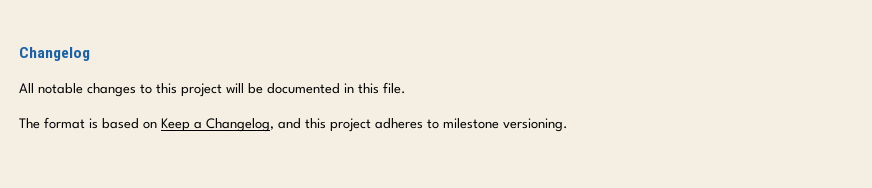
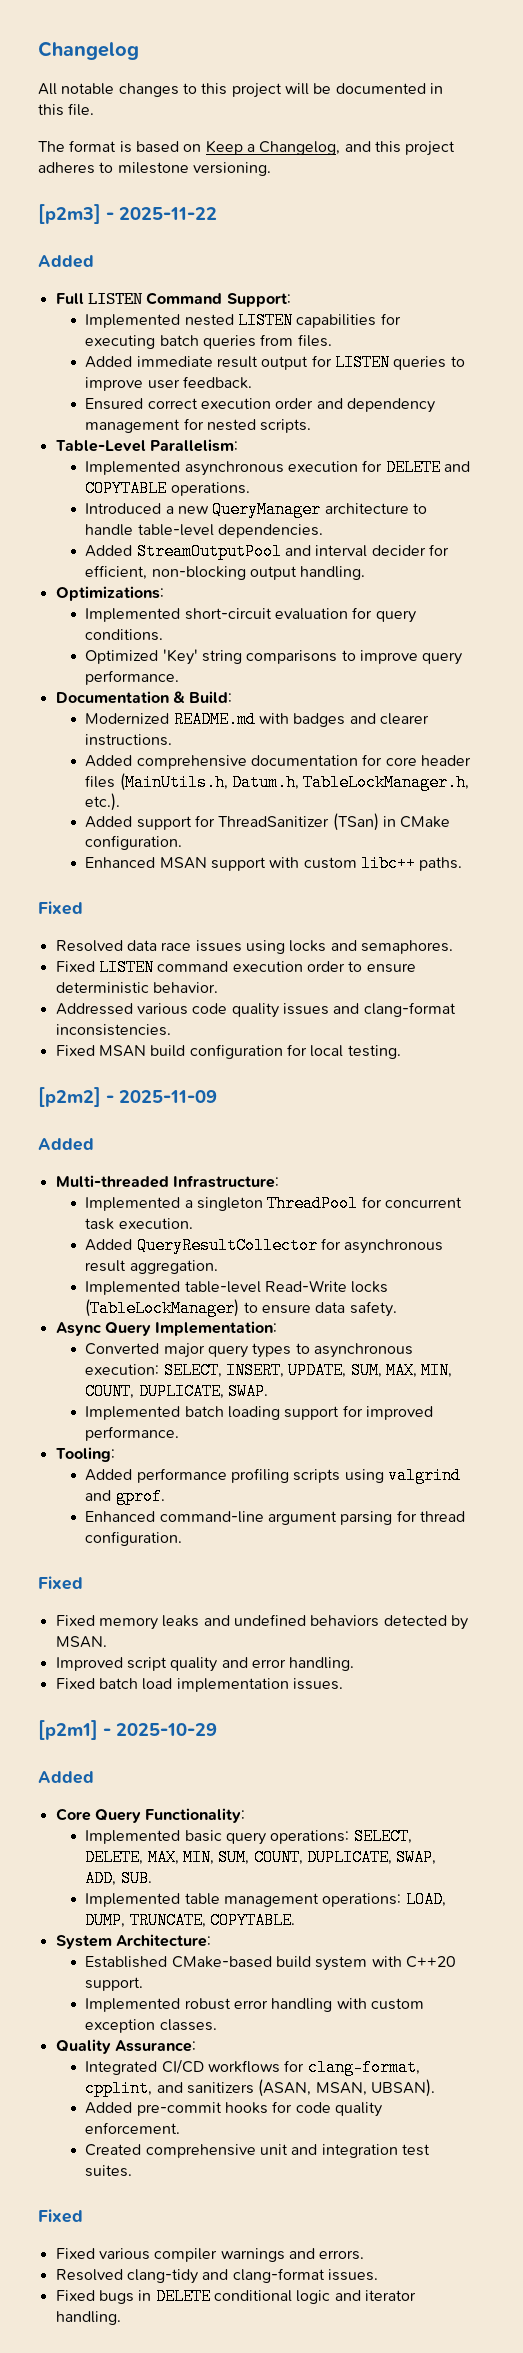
(568, 125) none -> [38,204,217,224] [38,255,94,268] [55,292,291,307] [85,312,401,329] [85,334,332,349] [85,354,465,371] [85,376,252,391] [85,398,435,413] [85,418,312,433] [55,439,238,452] [85,459,470,476] [85,480,250,497] [85,501,427,518] [85,524,323,538] [85,543,449,560] [85,565,366,580] [55,586,164,601] [85,607,416,623] [85,629,164,641] [85,649,463,665] [85,670,180,685] [55,691,233,704] [85,711,429,728] [85,734,173,746] [85,754,471,769] [85,773,470,791] [85,793,121,811] [85,813,451,831] [85,835,183,850] [85,855,463,872] [38,901,83,915] [55,940,453,954] [55,959,416,976] [55,982,218,994] [55,1002,456,1018] [55,1024,171,1036] [55,1044,401,1059] [38,1087,217,1107] [38,1138,94,1151] [55,1175,279,1188] [85,1195,462,1212] [85,1218,193,1230] [85,1237,444,1254] [85,1260,218,1274] [85,1280,389,1295] [85,1299,397,1317] [55,1321,278,1336] [85,1343,413,1358] [85,1362,453,1379] [85,1383,268,1400] [85,1405,433,1420] [85,1426,180,1441] [55,1447,115,1462] [85,1467,461,1484] [85,1488,165,1505] [85,1510,465,1525] [85,1531,183,1546] [38,1576,83,1590] [55,1614,468,1630] [55,1636,107,1648] [55,1657,355,1672] [55,1678,343,1692] [38,1720,217,1740] [38,1771,94,1784] [55,1808,246,1823] [85,1828,412,1845] [85,1849,437,1866] [85,1870,152,1887] [85,1891,446,1908] [85,1912,295,1929] [55,1934,211,1949] [85,1956,456,1971] [85,1977,144,1991] [85,1998,424,2012] [85,2019,217,2033] [55,2039,196,2054] [85,2059,420,2076] [85,2079,435,2097] [85,2101,382,2117] [85,2122,181,2134] [85,2144,430,2158] [85,2165,133,2177] [38,2209,83,2223] [55,2248,365,2262] [55,2268,378,2284] [55,2288,416,2305] [55,2311,121,2325] // [p2m3] - 2025-11-22 // Added // Full LISTEN Command Support: // Implemented nested LISTEN capabilities for executing batch queries from files. // Added immediate result output for LISTEN queries to improve user feedback. // Ensured correct execution order and dependency management for nested scripts. // Table-Level Parallelism: // Implemented asynchronous execution for DELETE and COPYTABLE operations. // Introduced a new QueryManager architecture to handle table-level dependencies. // Added StreamOutputPool and interval decider for efficient, non-blocking output handling. // Optimizations: // Implemented short-circuit evaluation for query conditions. // Optimized 'Key' string comparisons to improve query performance. // Documentation & Build: // Modernized README.md with badges and clearer instructions. // Added comprehensive documentation for core header files (MainUtils.h, Datum.h, TableLockManager.h, etc.). // Added support for ThreadSanitizer (TSan) in CMake configuration. // Enhanced MSAN support with custom libc++ paths. // Fixed // Resolved data race issues using locks and semaphores. // Fixed LISTEN command execution order to ensure deterministic behavior. // Addressed various code quality issues and clang-format inconsistencies. // Fixed MSAN build configuration for local testing. // [p2m2] - 2025-11-09 // Added // Multi-threaded Infrastructure: // Implemented a singleton ThreadPool for concurrent task execution. // Added QueryResultCollector for asynchronous result aggregation. // Implemented table-level Read-Write locks (TableLockManager) to ensure data safety. // Async Query Implementation: // Converted major query types to asynchronous execution: SELECT, INSERT, UPDATE, SUM, MAX, MIN, COUNT, DUPLICATE, SWAP. // Implemented batch loading support for improved performance. // Tooling: // Added performance profiling scripts using valgrind and gprof. // Enhanced command-line argument parsing for thread configuration. // Fixed // Fixed memory leaks and undefined behaviors detected by MSAN. // Improved script quality and error handling. // Fixed batch load implementation issues. // [p2m1] - 2025-10-29 // Added // Core Query Functionality: // Implemented basic query operations: SELECT, DELETE, MAX, MIN, SUM, COUNT, DUPLICATE, SWAP, ADD, SUB. // Implemented table management operations: LOAD, DUMP, TRUNCATE, COPYTABLE. // System Architecture: // Established CMake-based build system with C++20 support. // Implemented robust error handling with custom exception classes. // Quality Assurance: // Integrated CI/CD workflows for clang-format, cpplint, and sanitizers (ASAN, MSAN, UBSAN). // Added pre-commit hooks for code quality enforcement. // Created comprehensive unit and integration test suites. // Fixed // Fixed various compiler warnings and errors. // Resolved clang-tidy and clang-format issues. // Fixed bugs in DELETE conditional logic and iterator handling.

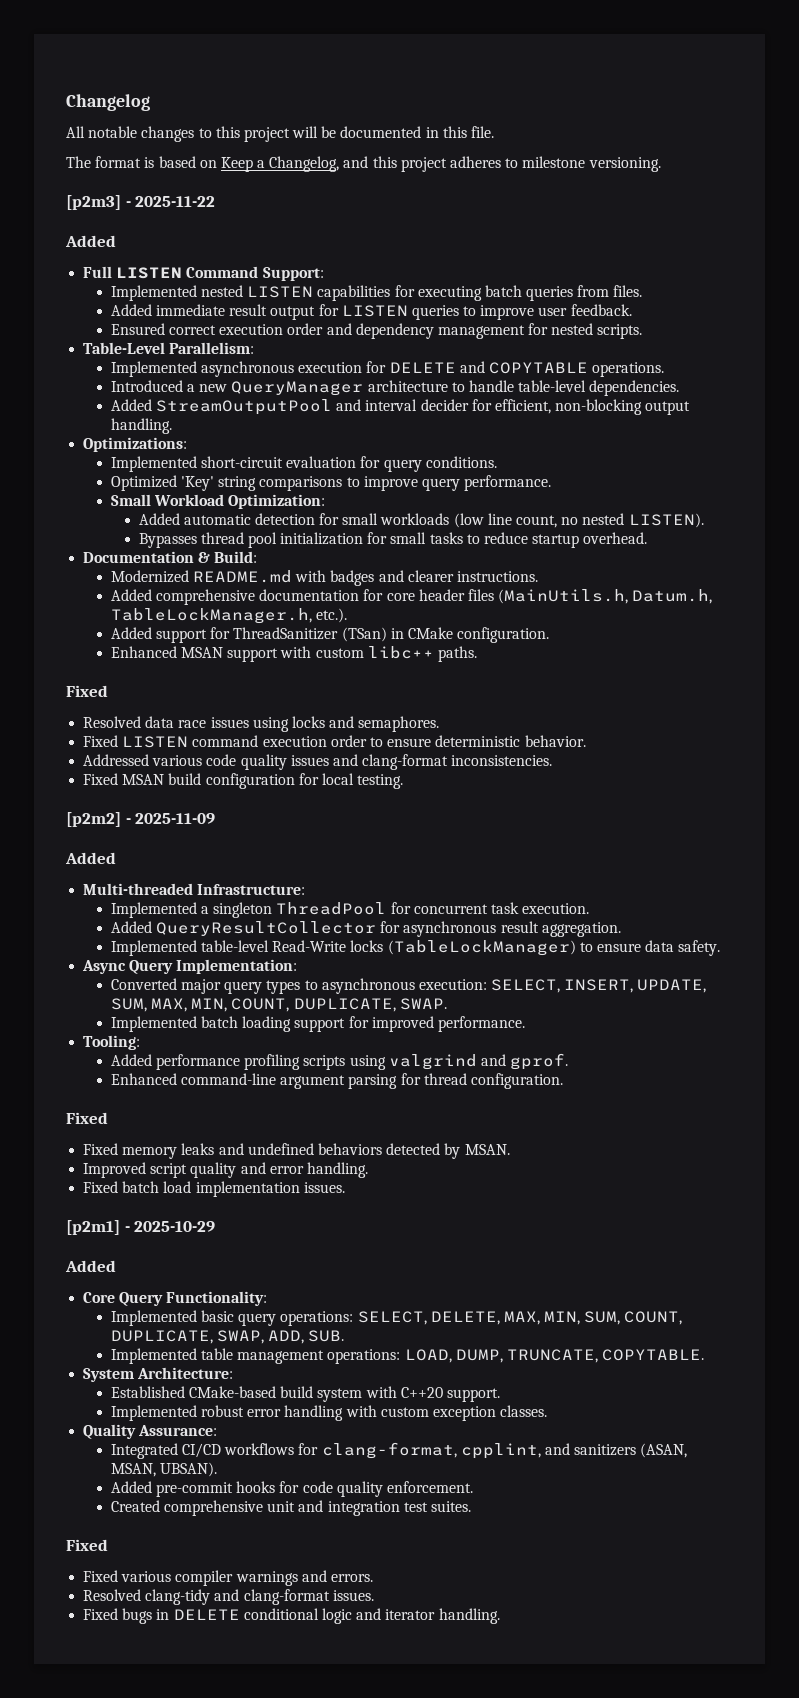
(180, 677) none -> [110,494,326,509] [138,513,704,528] [138,532,648,548] // Small Workload Optimization: // Added automatic detection for small workloads (low line count, no nested LISTEN). // Bypasses thread pool initialization for small tasks to reduce startup overhead.

